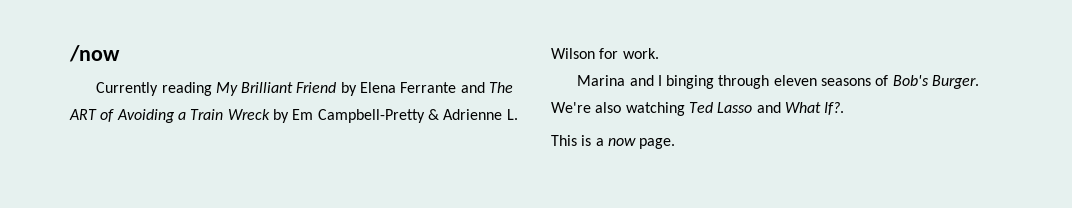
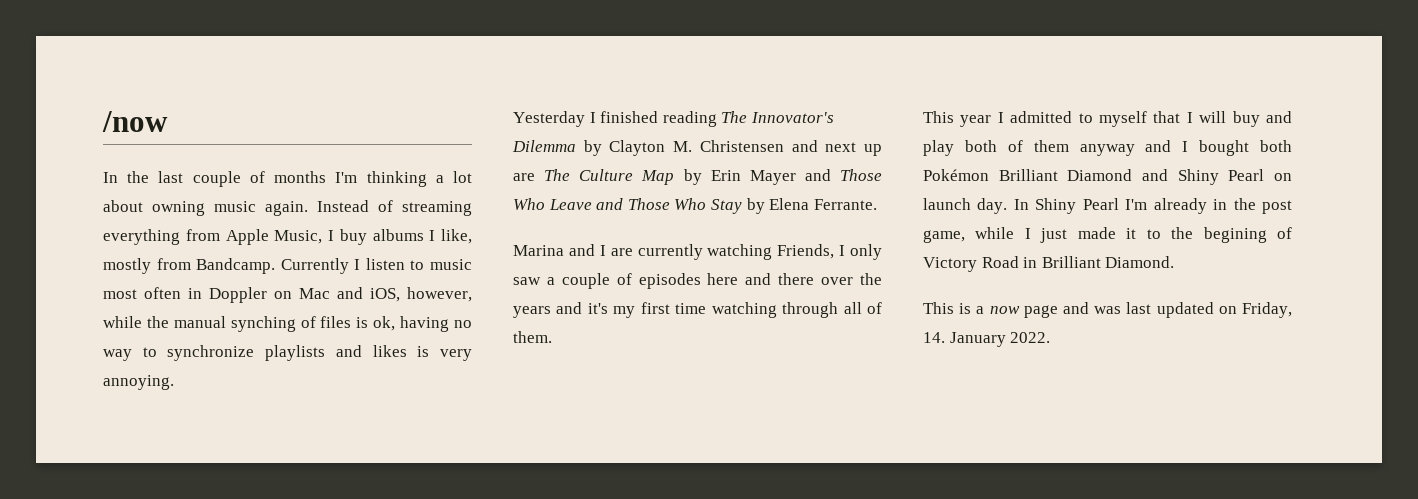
[96,82,514,96] [69,109,518,123] [551,48,659,59] [577,75,980,89] [551,102,845,116] [551,135,676,149] Currently reading My Brilliant Friend by Elena Ferrante and The ART of Avoiding a Train Wreck by Em Campbell-Pretty & Adrienne L. Wilson for work. // Marina and I binging through eleven seasons of Bob's Burger. We're also watching Ted Lasso and What If?. // This is a now page. -> [103,171,472,187] [103,200,472,216] [103,229,472,245] [103,258,472,274] [103,287,472,303] [103,316,473,332] [103,345,473,361] [103,375,174,390] [513,111,834,127] [512,140,882,156] [513,169,882,185] [513,198,877,214] [513,244,882,260] [513,273,882,289] [513,302,882,318] [513,331,552,343] [923,111,1292,127] [923,140,1292,156] [923,169,1292,185] [923,198,1292,214] [923,227,1292,243] [923,256,1175,272] [923,302,1292,318] [923,332,1051,347] In the last couple of months I'm thinking a lot about owning music again. Instead of streaming everything from Apple Music, I buy albums I like, mostly from Bandcamp. Currently I listen to music most often in Doppler on Mac and iOS, however, while the manual synching of files is ok, having no way to synchronize playlists and likes is very annoying. // Yesterday I finished reading The Innovator's Dilemma by Clayton M. Christensen and next up are The Culture Map by Erin Mayer and Those Who Leave and Those Who Stay by Elena Ferrante. // Marina and I are currently watching Friends, I only saw a couple of episodes here and there over the years and it's my first time watching through all of them. // This year I admitted to myself that I will buy and play both of them anyway and I bought both Pokémon Brilliant Diamond and Shiny Pearl on launch day. In Shiny Pearl I'm already in the post game, while I just made it to the begining of Victory Road in Brilliant Diamond. // This is a now page and was last updated on Friday, 14. January 2022.

